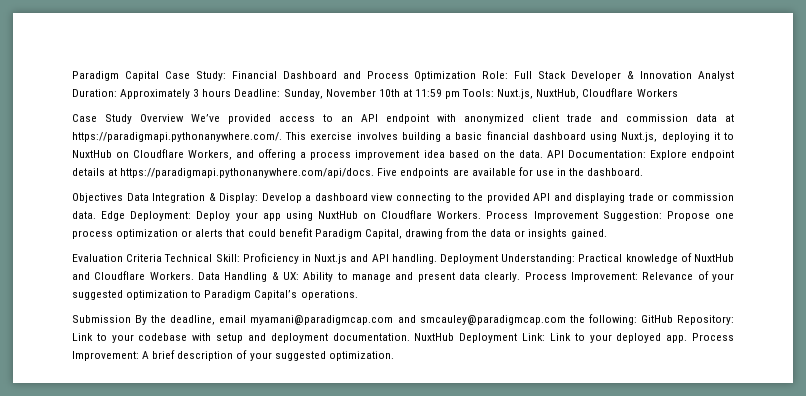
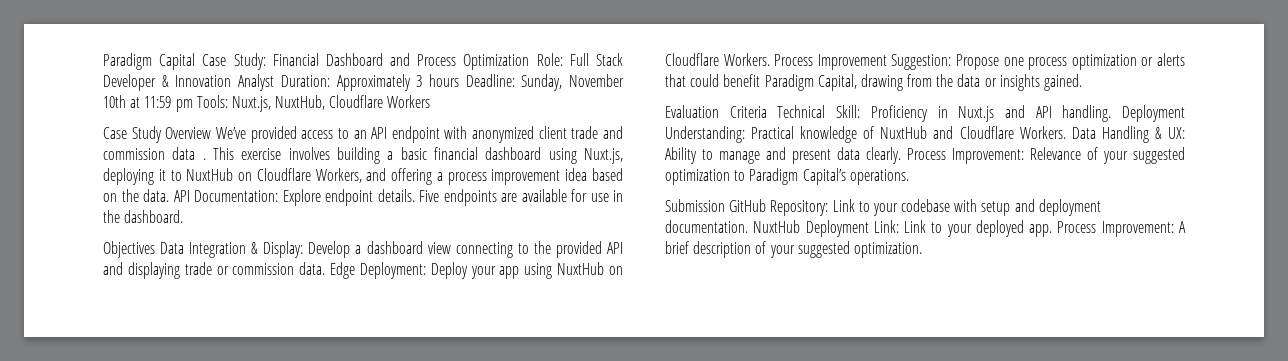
[725,114,734,122] [72,132,282,142] at https://paradigmapi.pythonanywhere.com/. -> [202,158,206,160] .
[72,168,375,178] details at https://paradigmapi.pythonanywhere.com/api/docs. -> [377,189,415,202] details.
[135,314,637,325] By the deadline, email myamani@paradigmcap.com and smcauley@paradigmcap.com the following: -> (725, 205) none

